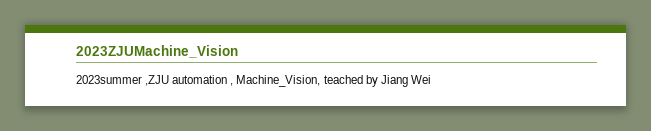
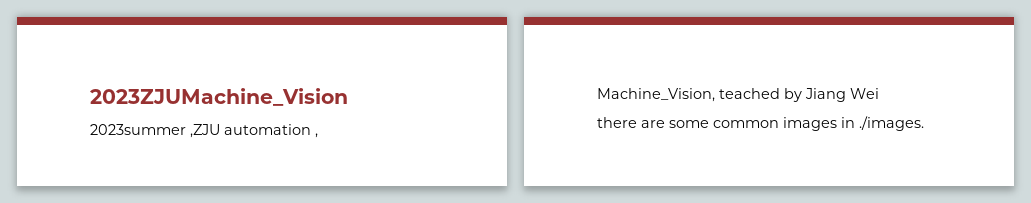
(431, 79) none -> [597,116,924,131] // there are some common images in ./images.

